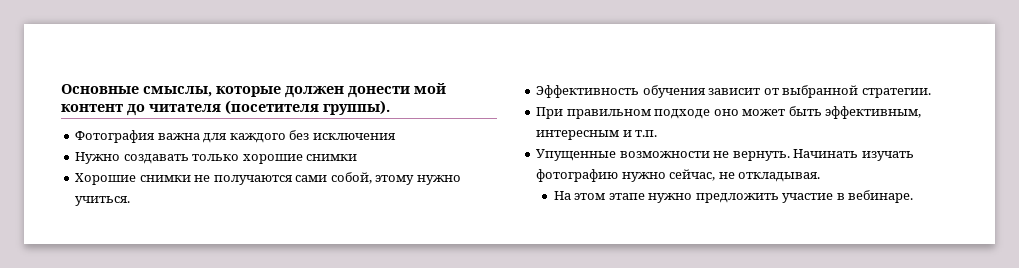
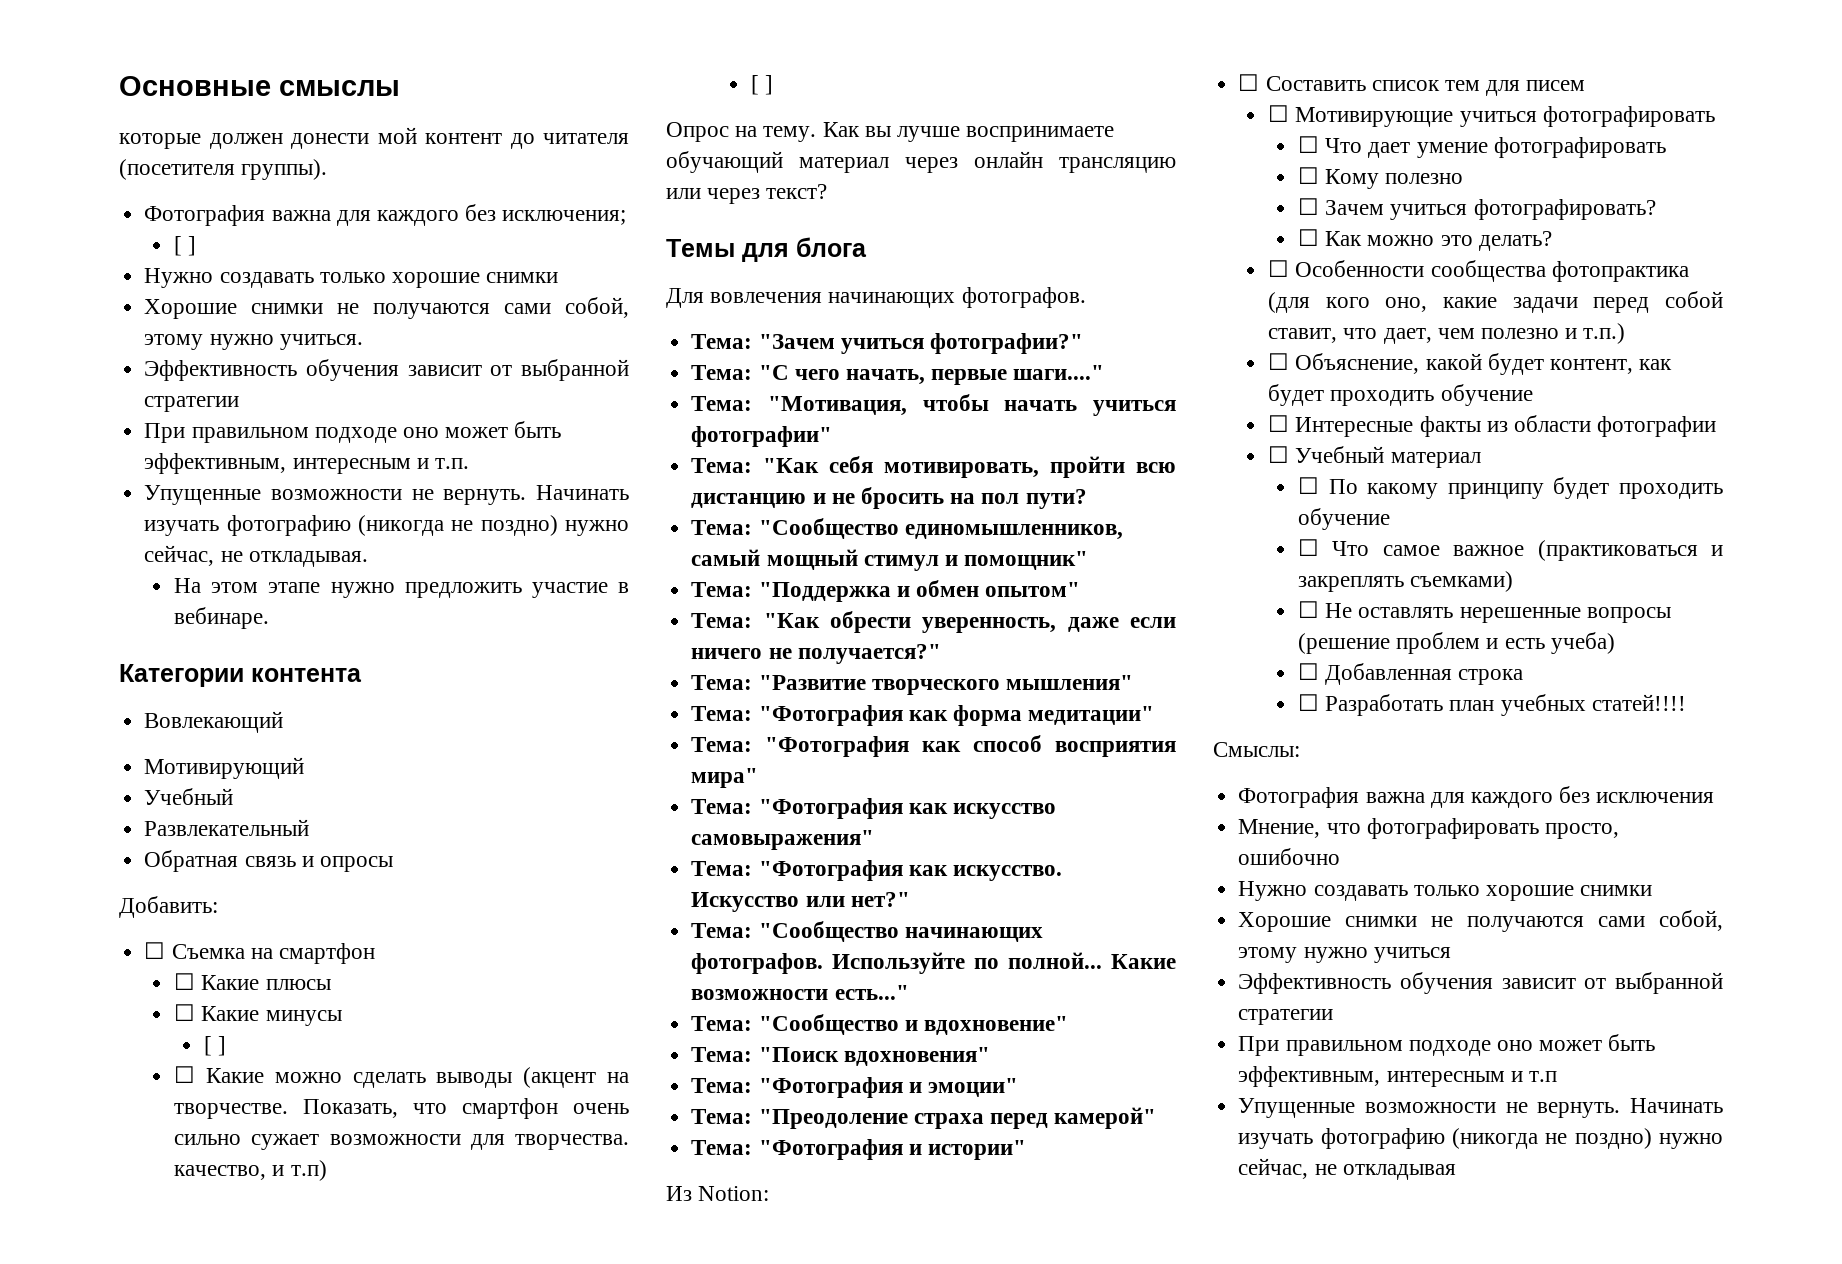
[143,86,212,97] смыслы, -> [279,80,400,96] смыслы //
[312,133,396,140] исключения -> [502,210,627,225] [174,236,197,256] исключения; // [ ]
[861,88,931,98] стратегии. -> [144,396,240,412] стратегии
(619, 175) none -> [357,515,558,536] (никогда не поздно)
(914, 196) none -> [119,664,362,687] [144,711,284,733] [144,757,305,779] [144,788,234,805] [144,819,310,836] [144,850,393,872] [119,896,218,918] [144,942,375,964] [174,973,331,990] [174,1004,342,1026] [204,1036,227,1056] [174,1066,629,1088] [174,1098,629,1119] [174,1134,629,1150] [174,1160,327,1181] [751,75,774,95] [666,122,1115,142] [666,151,1176,173] [666,184,828,204] [666,237,867,262] [666,287,1086,308] [691,333,1083,354] [691,365,1105,385] [691,394,1176,416] [691,426,833,447] [691,456,1176,478] [691,487,1087,509] [691,518,1123,540] [691,549,1089,571] [691,580,1081,602] [691,611,1176,633] [691,644,941,664] [691,675,1133,695] [691,705,1155,726] [691,735,1176,757] [691,768,759,788] [691,798,1056,819] [691,830,875,850] [691,860,1062,881] [691,892,910,912] [691,921,1043,942] [691,952,1176,974] [691,985,909,1000] [691,1014,1068,1035] [691,1047,990,1066] [691,1077,1018,1098] [691,1107,1157,1129] [691,1139,1026,1160] [666,1186,770,1201] [1238,74,1586,96] [1268,105,1715,127] [1298,136,1666,158] [1298,167,1464,189] [1298,198,1656,220] [1298,229,1552,251] [1268,260,1689,282] [1268,291,1723,313] [1268,323,1626,344] [1268,353,1673,375] [1268,384,1533,406] [1268,415,1717,437] [1268,446,1481,468] [1298,477,1723,499] [1298,508,1391,530] [1298,539,1723,561] [1298,571,1514,592] [1298,601,1671,623] [1298,632,1615,654] [1298,663,1524,685] [1298,694,1686,716] [1213,742,1300,757] [1238,786,1715,808] [1238,818,1619,839] [1238,848,1341,865] [1238,881,1653,901] [1238,910,1723,932] [1238,947,1451,963] [1238,972,1723,994] [1238,1009,1334,1025] [1238,1034,1656,1056] [1238,1066,1557,1087] [1238,1098,1723,1118] [1238,1128,1723,1149] [1238,1158,1456,1180] // Категории контента // Вовлекающий // Мотивирующий // Учебный // Развлекательный // Обратная связь и опросы // Добавить: // ☐ Съемка на смартфон // ☐ Какие плюсы // ☐ Какие минусы // [ ] // ☐ Какие можно сделать выводы (акцент на творчестве. Показать, что смартфон очень сильно сужает возможности для творчества. качество, и т.п) // [ ] // Опрос на тему. Как вы лучше воспринимаете обучающий материал через онлайн трансляцию или через текст? // Темы для блога // Для вовлечения начинающих фотографов. // Тема: "Зачем учиться фотографии?" // Тема: "С чего начать, первые шаги...." // Тема: "Мотивация, чтобы начать учиться фотографии" // Тема: "Как себя мотивировать, пройти всю дистанцию и не бросить на пол пути? // Тема: "Сообщество единомышленников, самый мощный стимул и помощник" // Тема: "Поддержка и обмен опытом" // Тема: "Как обрести уверенность, даже если ничего не получается?" // Тема: "Развитие творческого мышления" // Тема: "Фотография как форма медитации" // Тема: "Фотография как способ восприятия мира" // Тема: "Фотография как искусство самовыражения" // Тема: "Фотография как искусство. Искусство или нет?" // Тема: "Сообщество начинающих фотографов. Используйте по полной... Какие возможности есть..." // Тема: "Сообщество и вдохновение" // Тема: "Поиск вдохновения" // Тема: "Фотография и эмоции" // Тема: "Преодоление страха перед камерой" // Тема: "Фотография и истории" // Из Notion: // ☐ Составить список тем для писем // ☐ Мотивирующие учиться фотографировать // ☐ Что дает умение фотографировать // ☐ Кому полезно // ☐ Зачем учиться фотографировать? // ☐ Как можно это делать? // ☐ Особенности сообщества фотопрактика (для кого оно, какие задачи перед собой ставит, что дает, чем полезно и т.п.) // ☐ Объяснение, какой будет контент, как будет проходить обучение // ☐ Интересные факты из области фотографии // ☐ Учебный материал // ☐ По какому принципу будет проходить обучение // ☐ Что самое важное (практиковаться и закреплять съемками) // ☐ Не оставлять нерешенные вопросы (решение проблем и есть учеба) // ☐ Добавленная строка // ☐ Разработать план учебных статей!!!! // Смыслы: // Фотография важна для каждого без исключения // Мнение, что фотографировать просто, ошибочно // Нужно создавать только хорошие снимки // Хорошие снимки не получаются сами собой, этому нужно учиться // Эффективность обучения зависит от выбранной стратегии // При правильном подходе оно может быть эффективным, интересным и т.п // Упущенные возможности не вернуть. Начинать изучать фотографию (никогда не поздно) нужно сейчас, не откладывая

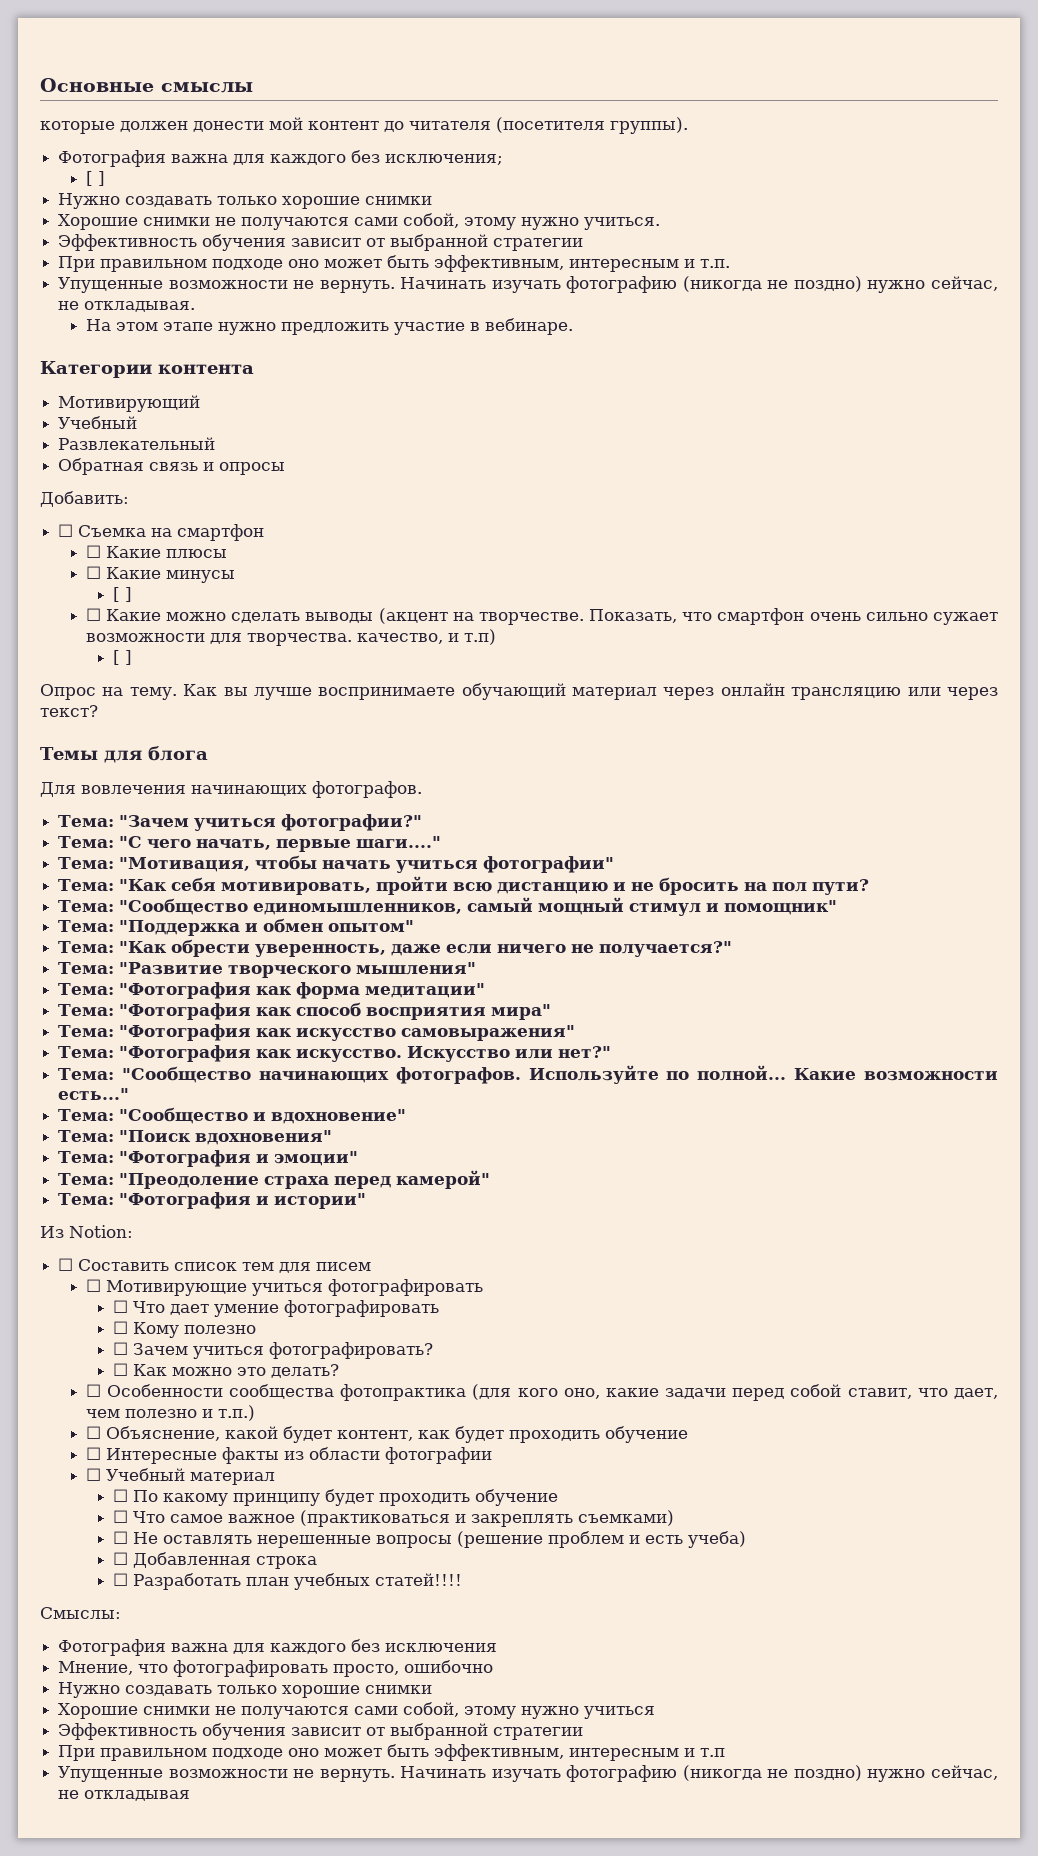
[144,711,284,733] // Вовлекающий -> (254, 369) none

